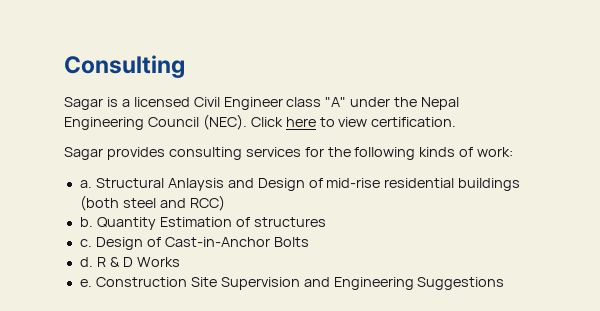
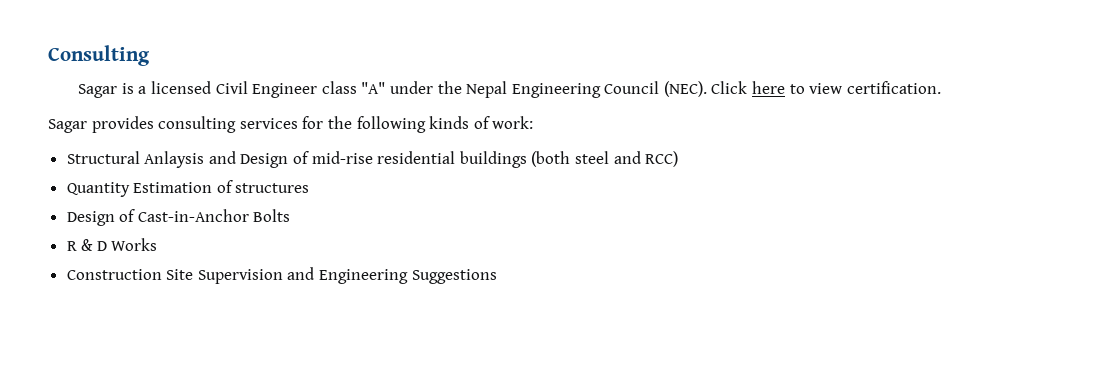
[79,180,92,188] a. -> (534, 122) none
[79,217,93,227] b. -> (679, 159) none
[79,239,92,247] c. -> (310, 188) none
[79,257,93,267] d. -> (291, 215) none
[79,279,92,287] e. -> (158, 244) none

